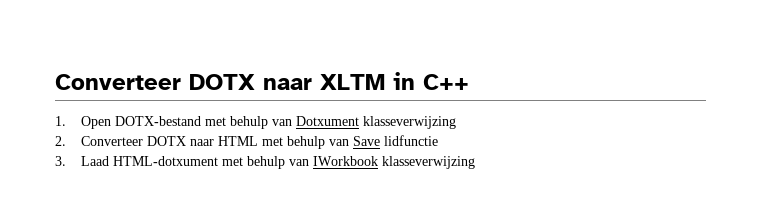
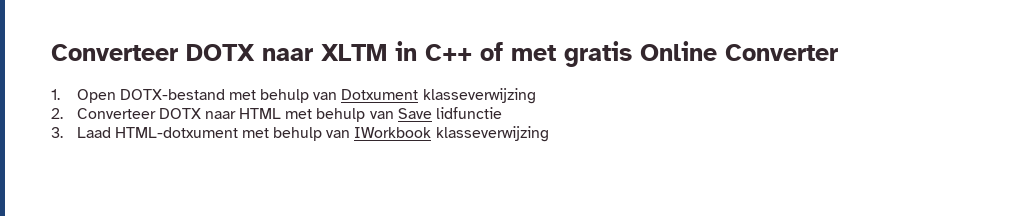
(469, 82) none -> [480,41,838,67] of met gratis Online Converter

